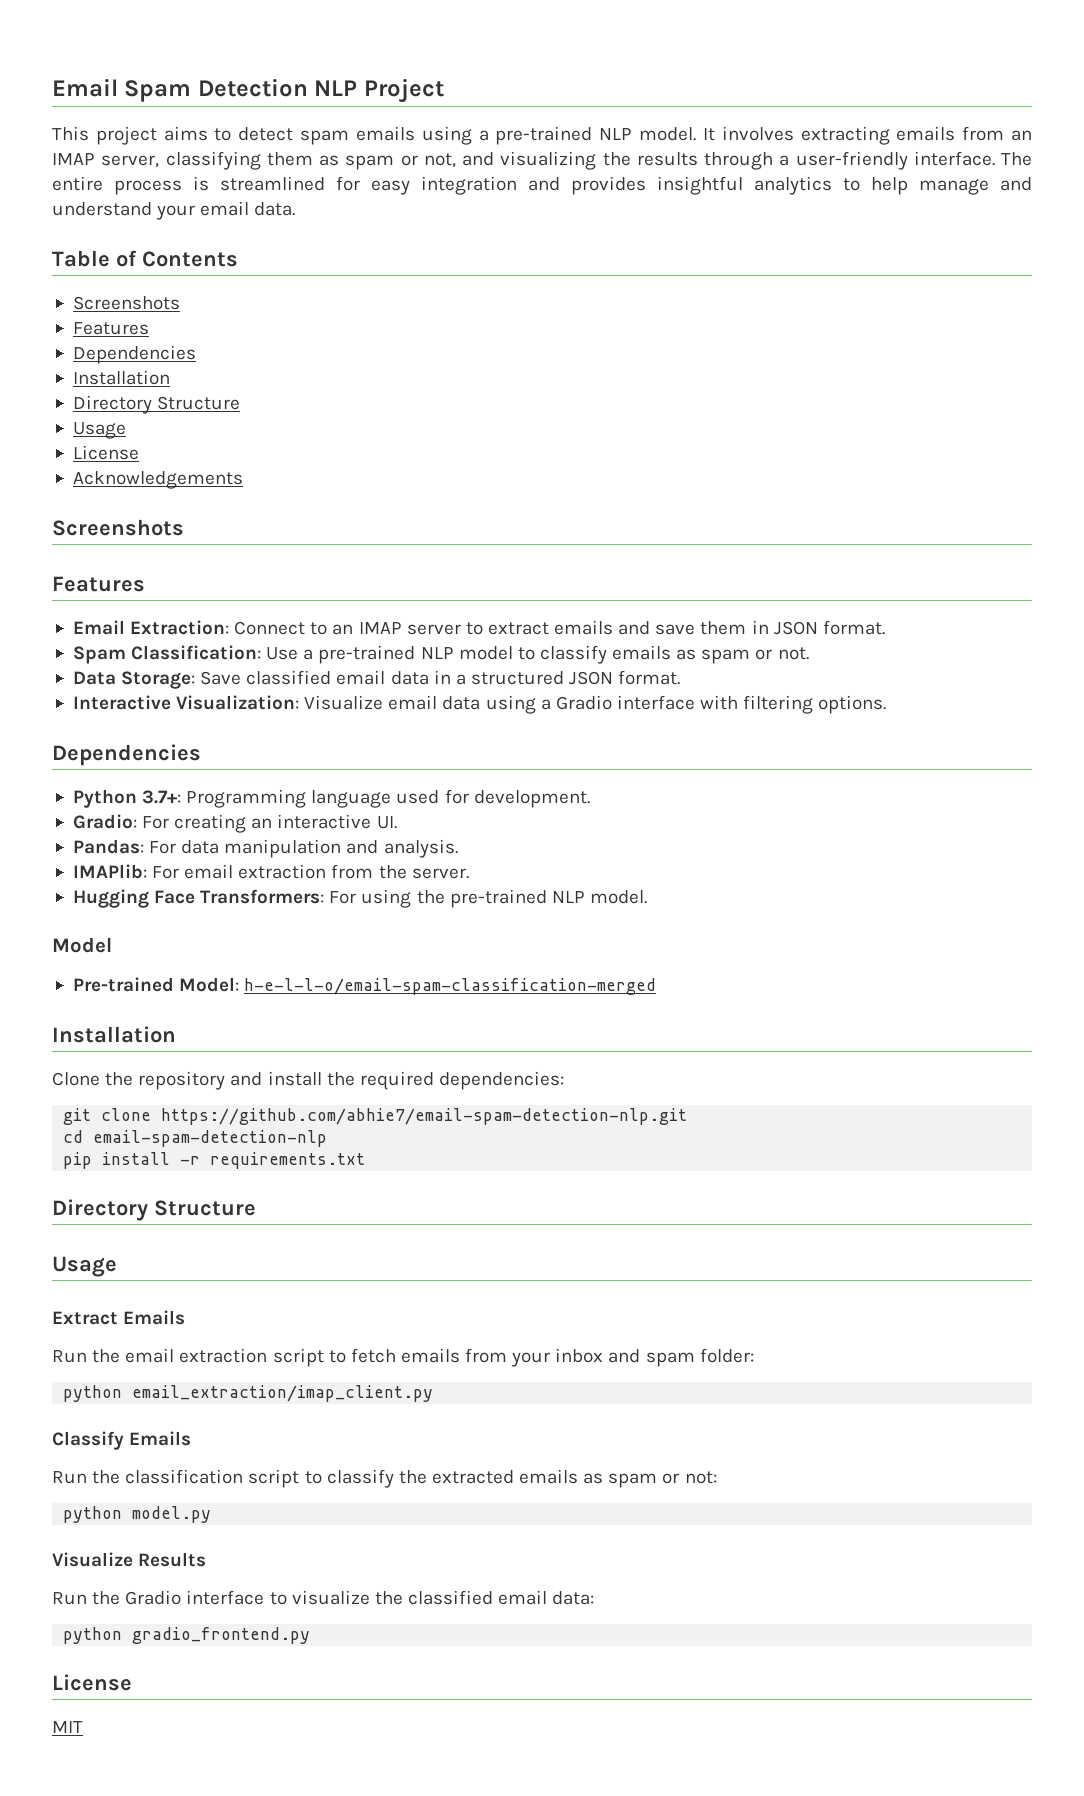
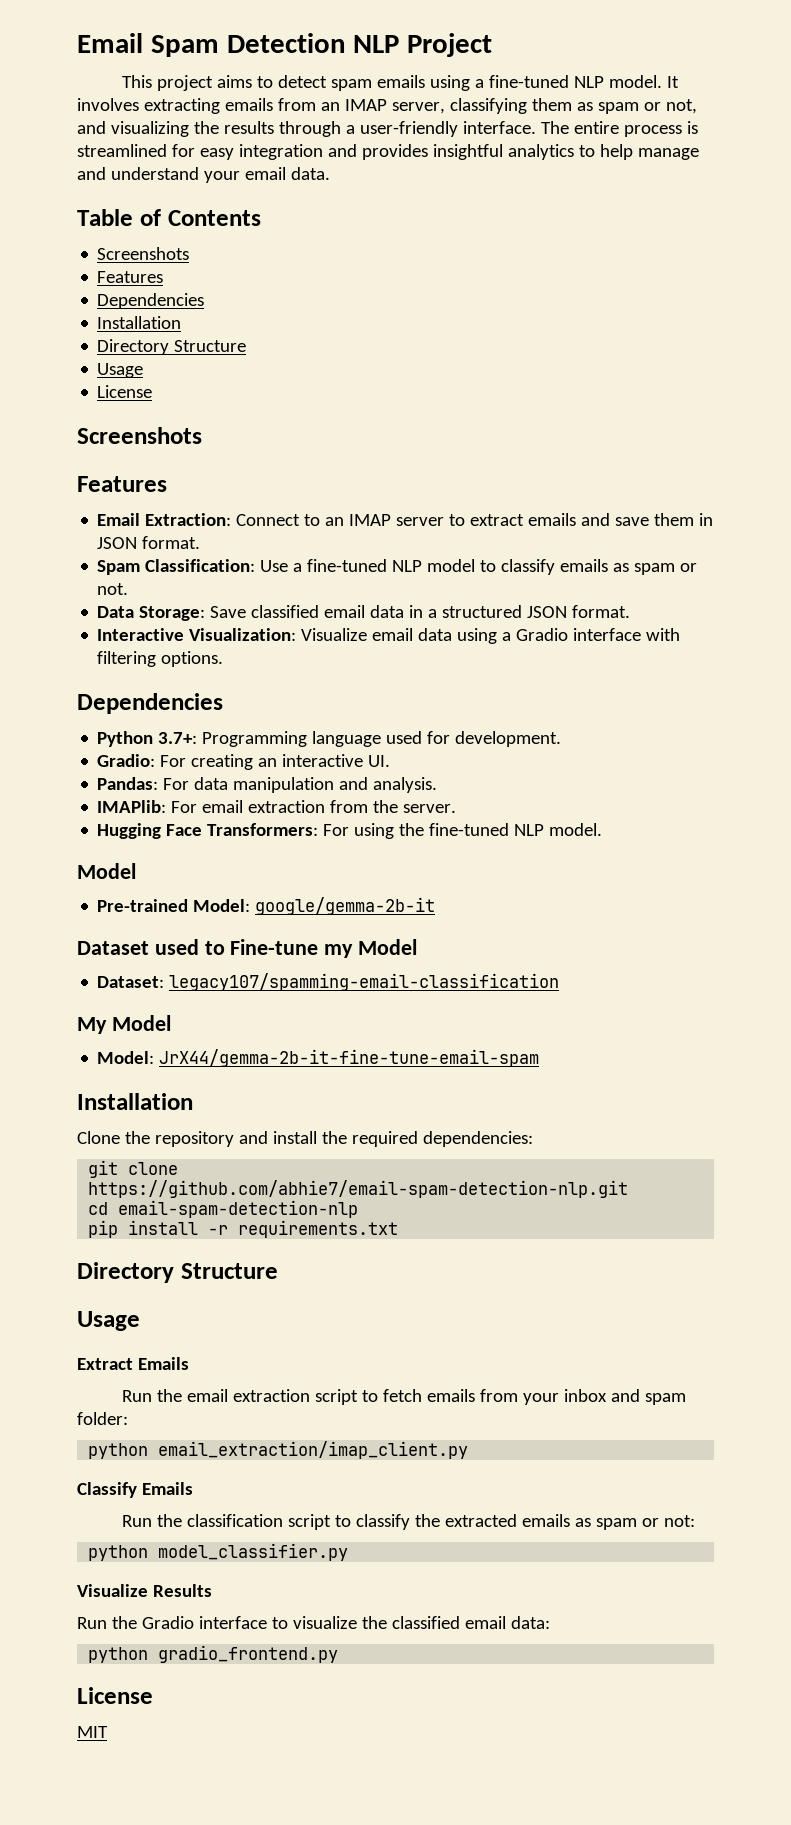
[495,126,593,145] pre-trained -> [489,75,570,88] fine-tuned
[72,471,243,489] // Acknowledgements -> (153, 391) none
[318,645,416,664] pre-trained -> [307,559,388,572] fine-tuned
[449,889,547,908] pre-trained -> [429,823,510,836] fine-tuned
[244,978,657,995] h-e-l-l-o/email-spam-classification-merged -> [255,897,436,915] [77,939,418,958] [97,973,560,991] [77,1015,171,1034] [97,1049,540,1067] google/gemma-2b-it // Dataset used to Fine-tune my Model // Dataset: legacy107/spamming-email-classification // My Model // Model: JrX44/gemma-2b-it-fine-tune-email-spam
[132,1506,212,1523] model.py -> [158,1543,349,1561] model_classifier.py

